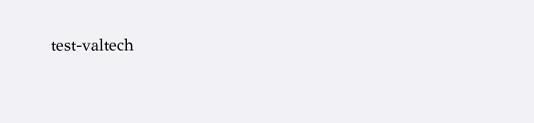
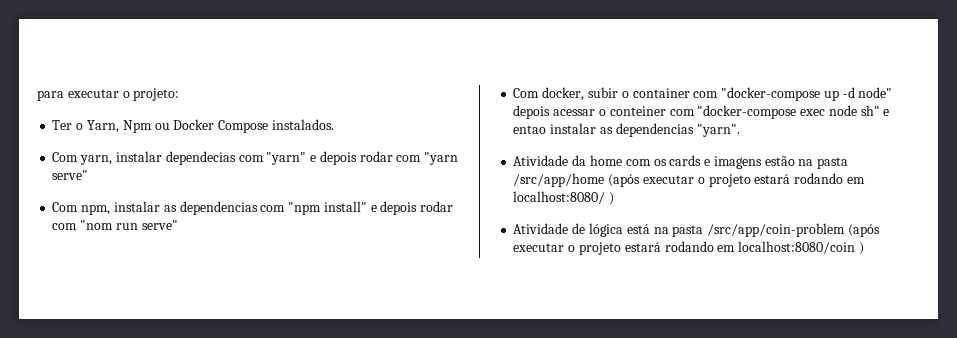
[50,38,134,51] test-valtech -> [37,88,180,101] [52,119,334,133] [52,151,459,165] [52,170,89,180] [52,201,454,215] [52,220,178,230] [513,87,893,101] [513,105,890,119] [513,123,740,137] [513,155,849,169] [513,173,865,187] [513,191,615,205] [513,223,880,237] [513,241,864,255] para executar o projeto: // Ter o Yarn, Npm ou Docker Compose instalados. // Com yarn, instalar dependecias com "yarn" e depois rodar com "yarn serve" // Com npm, instalar as dependencias com "npm install" e depois rodar com "nom run serve" // Com docker, subir o container com "docker-compose up -d node" depois acessar o conteiner com "docker-compose exec node sh" e entao instalar as dependencias "yarn". // Atividade da home com os cards e imagens estão na pasta /src/app/home (após executar o projeto estará rodando em localhost:8080/ ) // Atividade de lógica está na pasta /src/app/coin-problem (após executar o projeto estará rodando em localhost:8080/coin )

